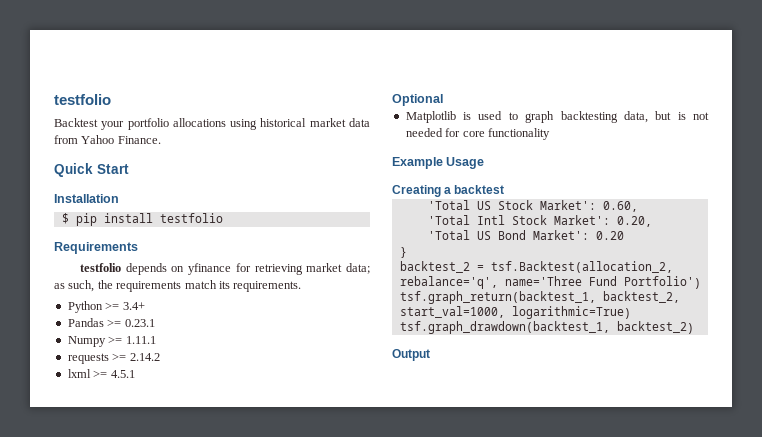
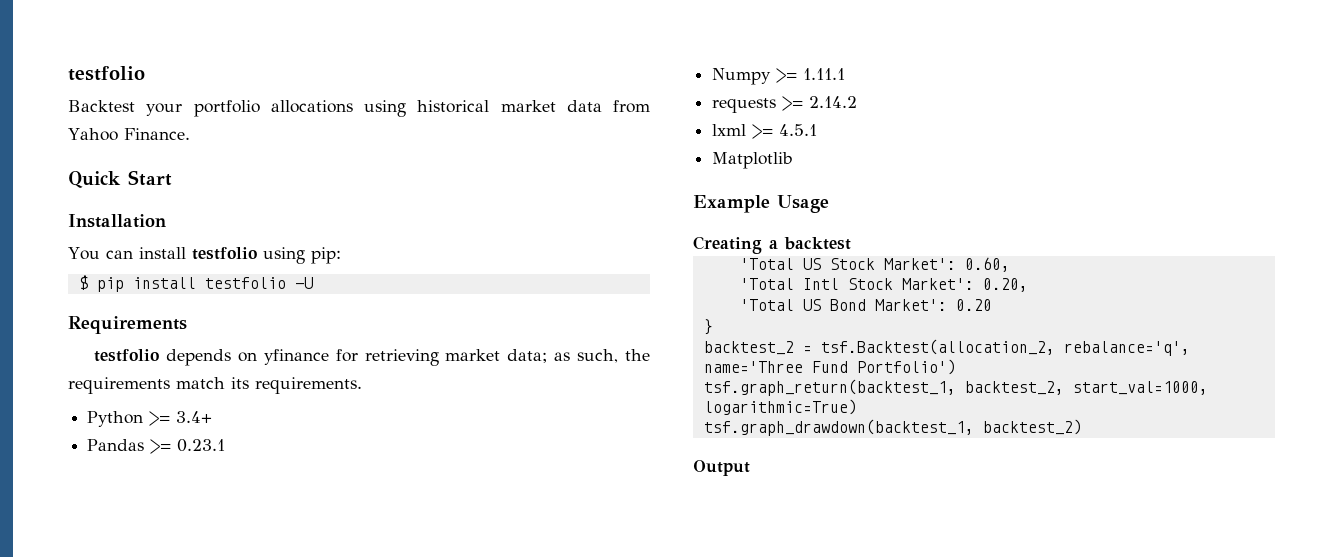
(119, 198) none -> [68,247,341,264] // You can install testfolio using pip:
(223, 218) none -> [294,277,313,289] -U
[392,94,443,106] // Optional -> (818, 130) none
[463,111,709,123] [405,128,550,140] is used to graph backtesting data, but is not needed for core functionality -> (794, 160) none

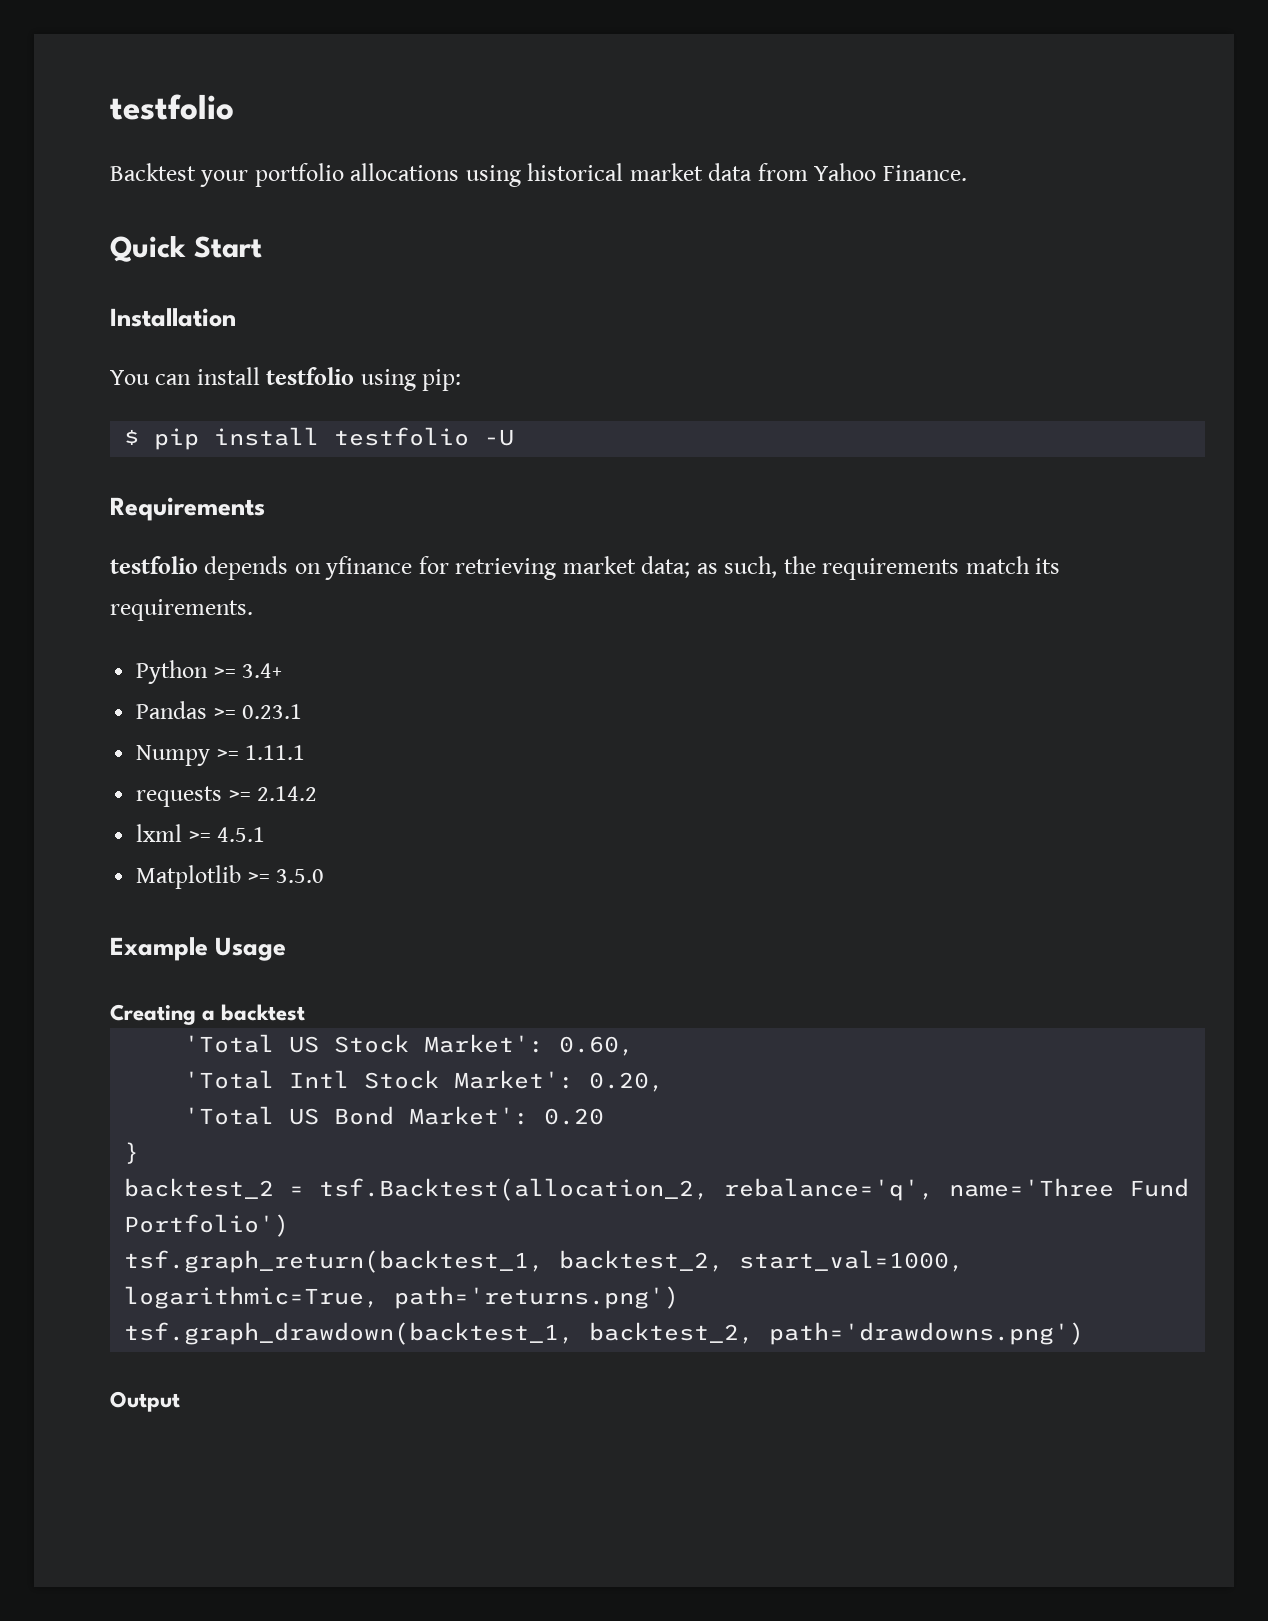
(794, 160) none -> [247,869,325,883] >= 3.5.0
[703,399,857,415] logarithmic=True) -> [124,1286,680,1309] logarithmic=True, path='returns.png')
[982,419,1082,435] backtest_2) -> [589,1322,1085,1345] backtest_2, path='drawdowns.png')

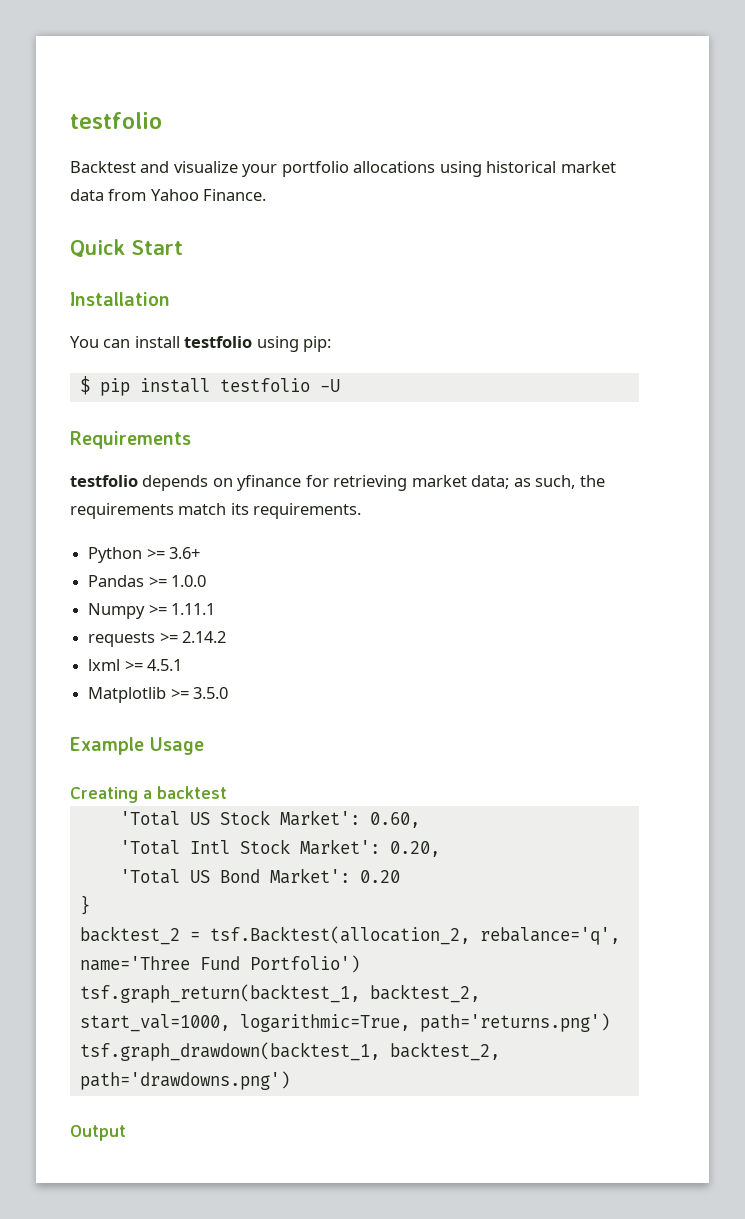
(196, 172) none -> [140,161,238,173] and visualize
[242,663,283,678] 3.4+ -> [169,547,201,559] 3.6+
[242,704,303,719] 0.23.1 -> [171,575,207,587] 1.0.0

